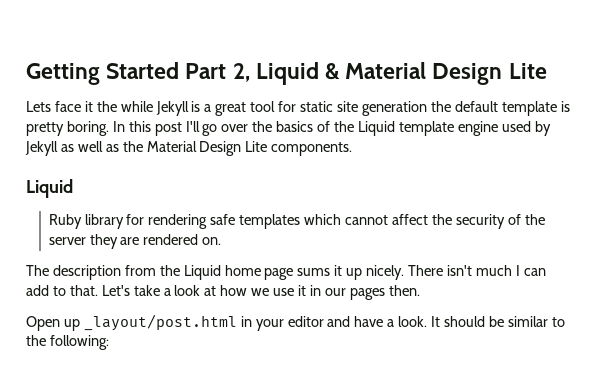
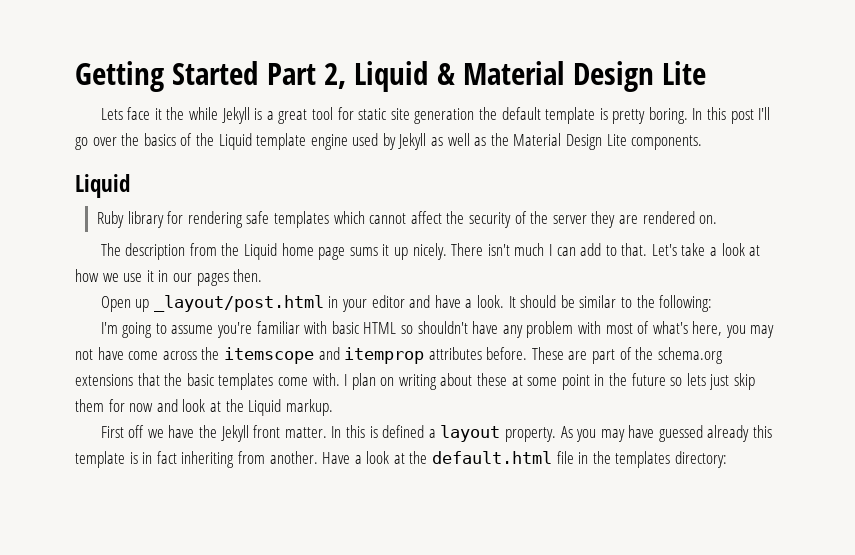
(109, 342) none -> [100,321,775,338] [75,347,723,364] [75,373,755,390] [75,399,333,416] [100,425,773,442] [75,451,728,468] // I'm going to assume you're familiar with basic HTML so shouldn't have any problem with most of what's here, you may not have come across the itemscope and itemprop attributes before. These are part of the schema.org extensions that the basic templates come with. I plan on writing about these at some point in the future so lets just skip them for now and look at the Liquid markup. // First off we have the Jekyll front matter. In this is defined a layout property. As you may have guessed already this template is in fact inheriting from another. Have a look at the default.html file in the templates directory:

